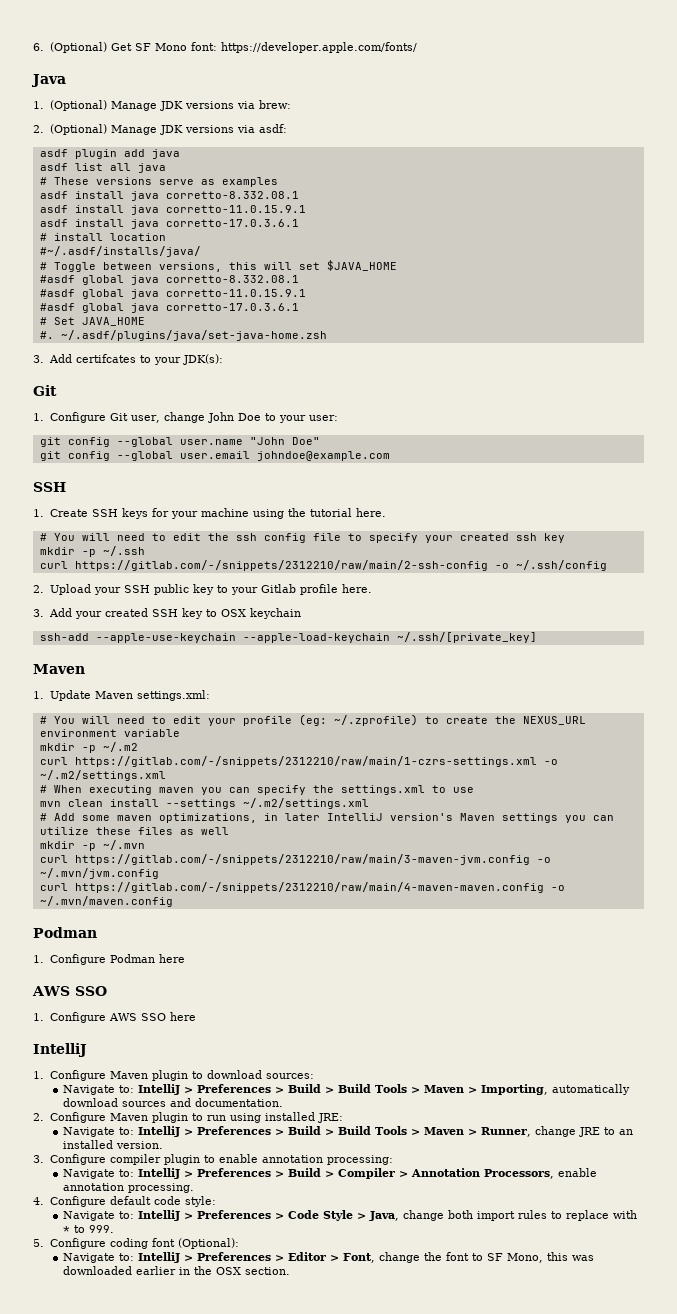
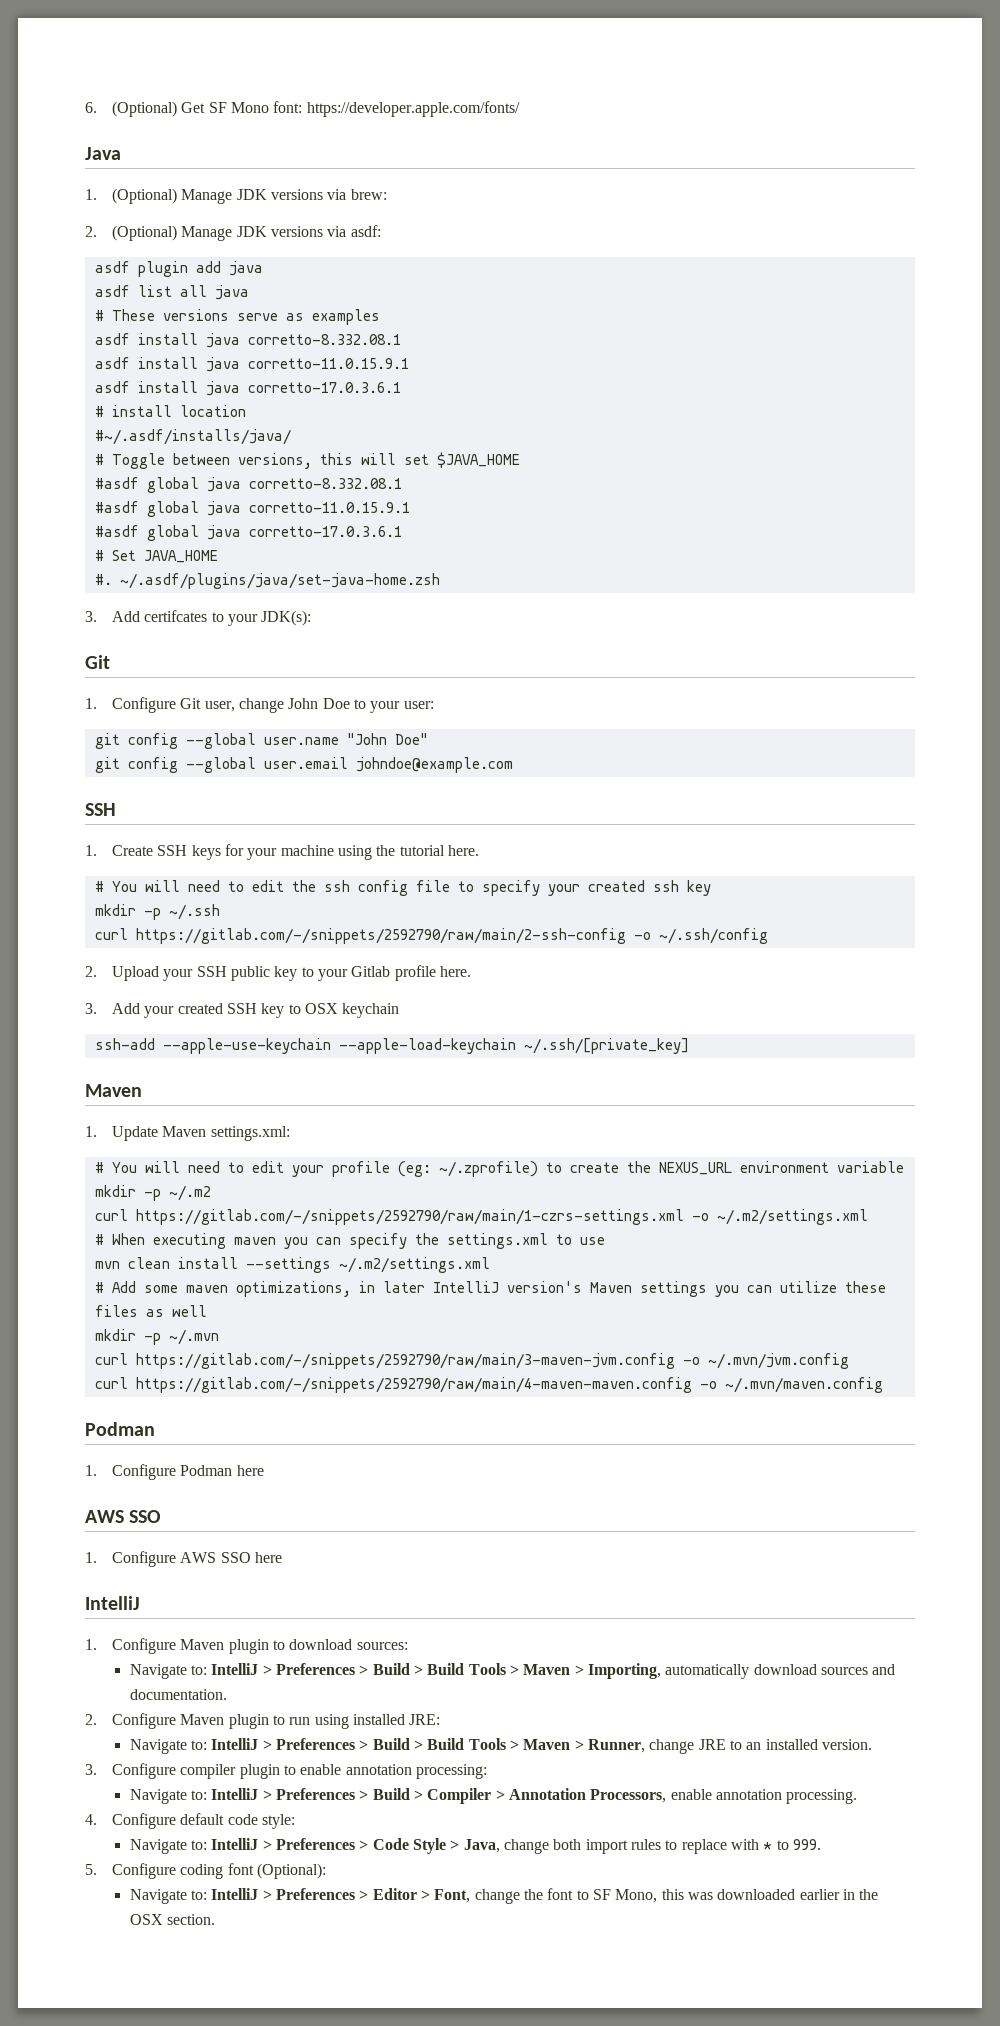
[74,560,488,571] https://gitlab.com/-/snippets/2312210/raw/main/2-ssh-config -> [135,928,626,944] https://gitlab.com/-/snippets/2592790/raw/main/2-ssh-config
[74,756,537,767] https://gitlab.com/-/snippets/2312210/raw/main/1-czrs-settings.xml -> [135,1209,684,1225] https://gitlab.com/-/snippets/2592790/raw/main/1-czrs-settings.xml
[74,854,530,865] https://gitlab.com/-/snippets/2312210/raw/main/3-maven-jvm.config -> [135,1353,675,1369] https://gitlab.com/-/snippets/2592790/raw/main/3-maven-jvm.config
[74,882,544,893] https://gitlab.com/-/snippets/2312210/raw/main/4-maven-maven.config -> [135,1377,692,1393] https://gitlab.com/-/snippets/2592790/raw/main/4-maven-maven.config

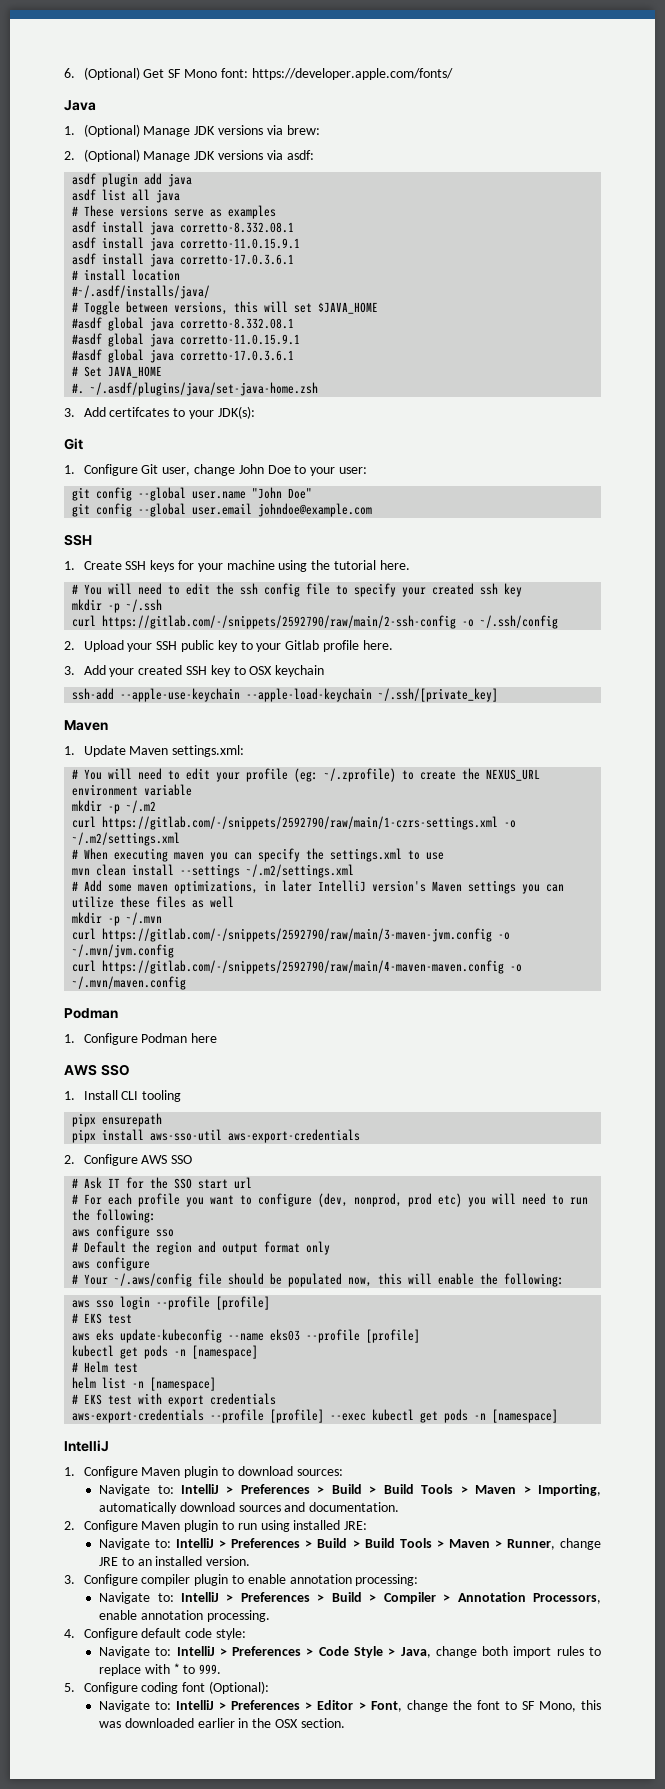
[112,1551,283,1567] Configure AWS SSO here -> [83,1090,182,1102] [72,1113,163,1127] [72,1129,361,1143] [64,1154,193,1166] [72,1177,253,1189] [72,1193,589,1207] [72,1209,157,1223] [72,1225,175,1239] [72,1241,331,1255] [72,1257,151,1271] [72,1273,565,1287] [72,1296,271,1310] [72,1313,133,1324] [72,1329,421,1343] [72,1345,259,1359] [72,1361,139,1373] [72,1377,217,1391] [72,1393,277,1407] [72,1409,559,1423] Install CLI tooling // pipx ensurepath // pipx install aws-sso-util aws-export-credentials // 2. Configure AWS SSO // # Ask IT for the SSO start url // # For each profile you want to configure (dev, nonprod, prod etc) you will need to run the following: // aws configure sso // # Default the region and output format only // aws configure // # Your ~/.aws/config file should be populated now, this will enable the following: // aws sso login --profile [profile] // # EKS test // aws eks update-kubeconfig --name eks03 --profile [profile] // kubectl get pods -n [namespace] // # Helm test // helm list -n [namespace] // # EKS test with export credentials // aws-export-credentials --profile [profile] --exec kubectl get pods -n [namespace]

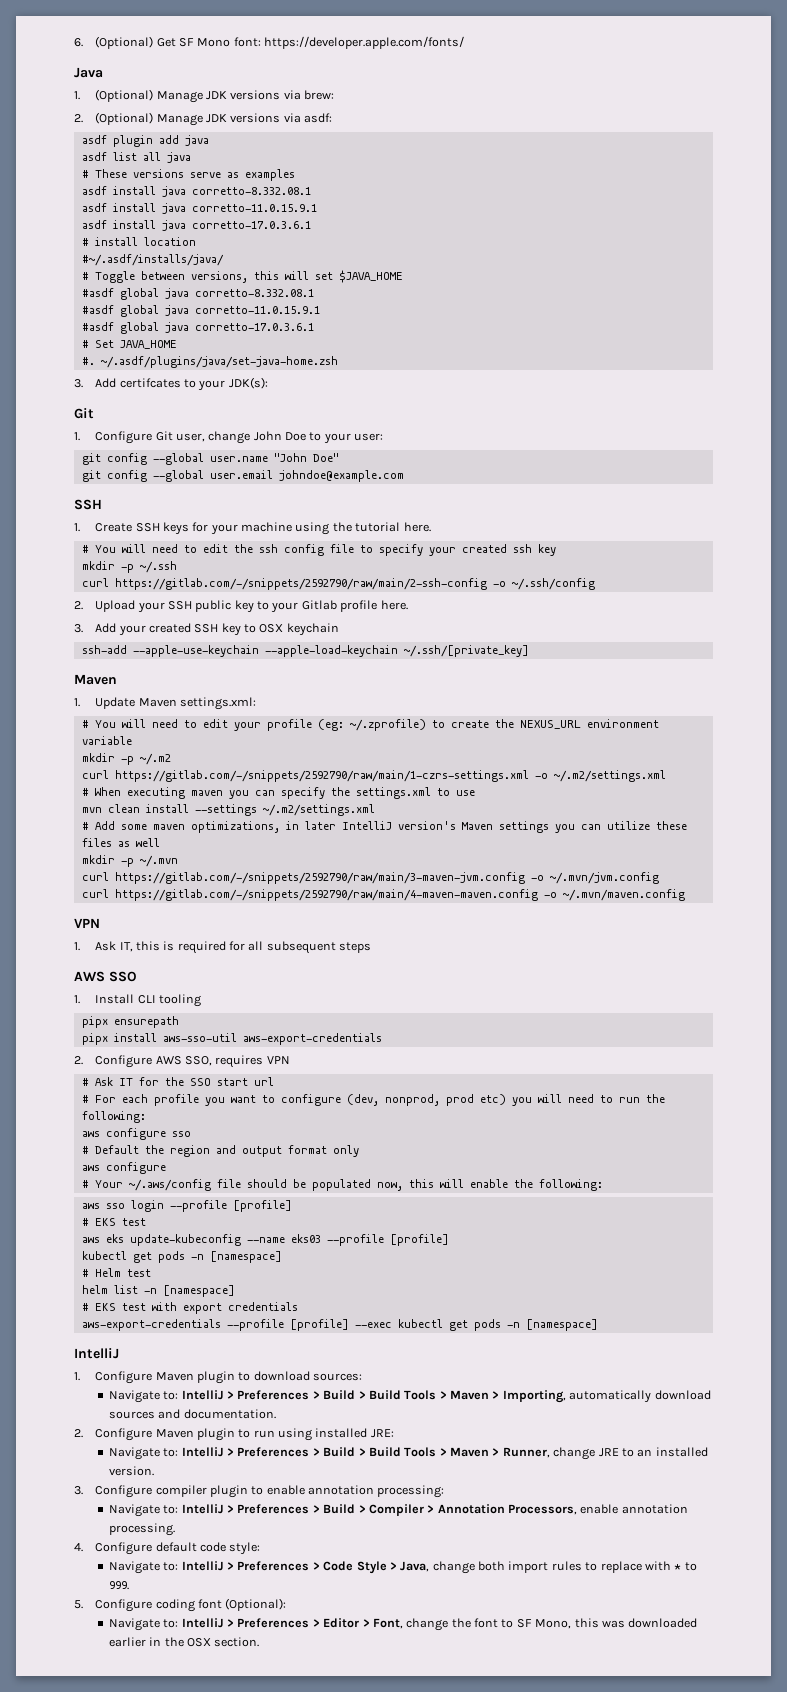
[64,1008,118,1019] [64,1033,218,1045] Podman // 1. Configure Podman here -> [74,918,100,928] [74,941,372,954] VPN // 1. Ask IT, this is required for all subsequent steps
[171,1155,193,1164] SSO -> [184,1055,290,1068] SSO, requires VPN

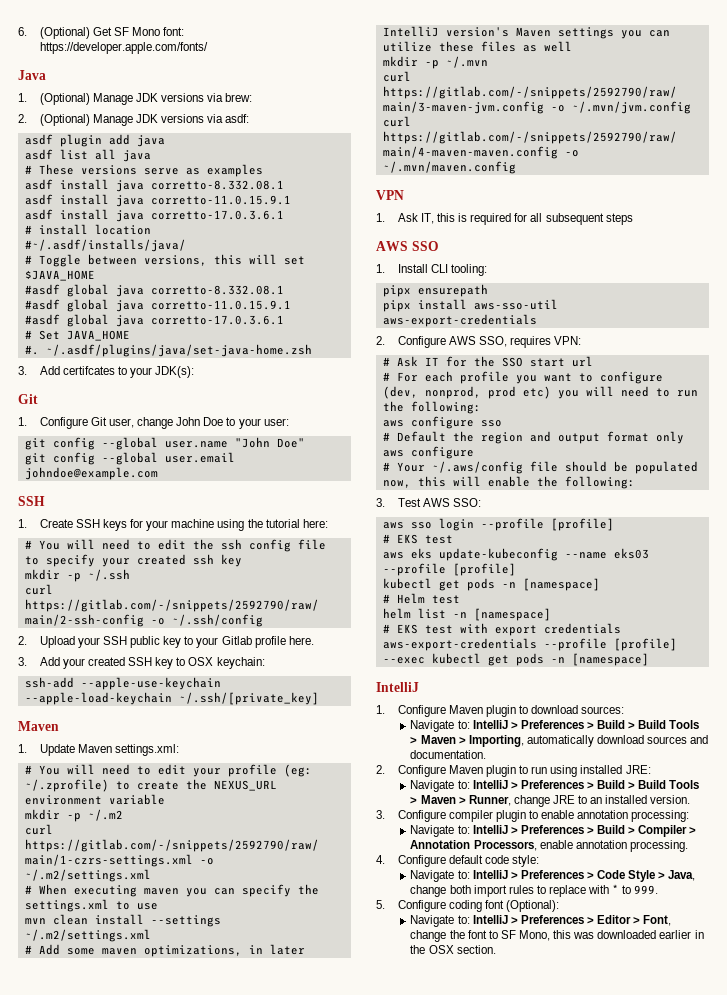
[403,522,431,532] here. -> [302,519,328,528] here:
[286,623,339,636] keychain -> [216,657,265,669] keychain:
[158,994,201,1007] tooling -> [451,264,488,276] tooling:
[266,1056,290,1064] VPN -> [554,336,582,345] VPN:
(603, 1185) none -> [376,498,482,507] // 3. Test AWS SSO:

